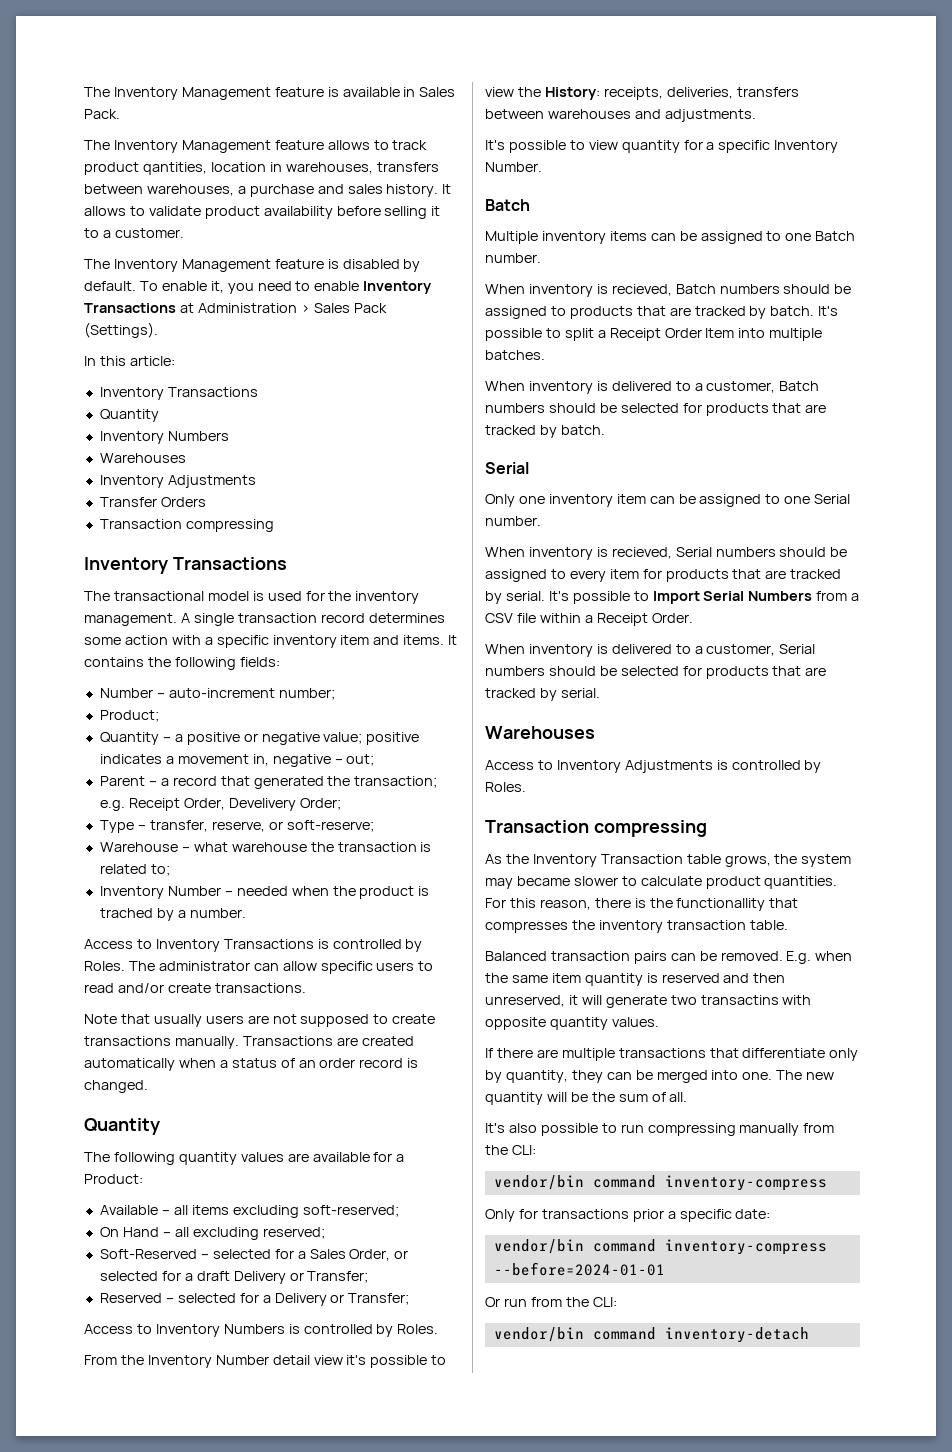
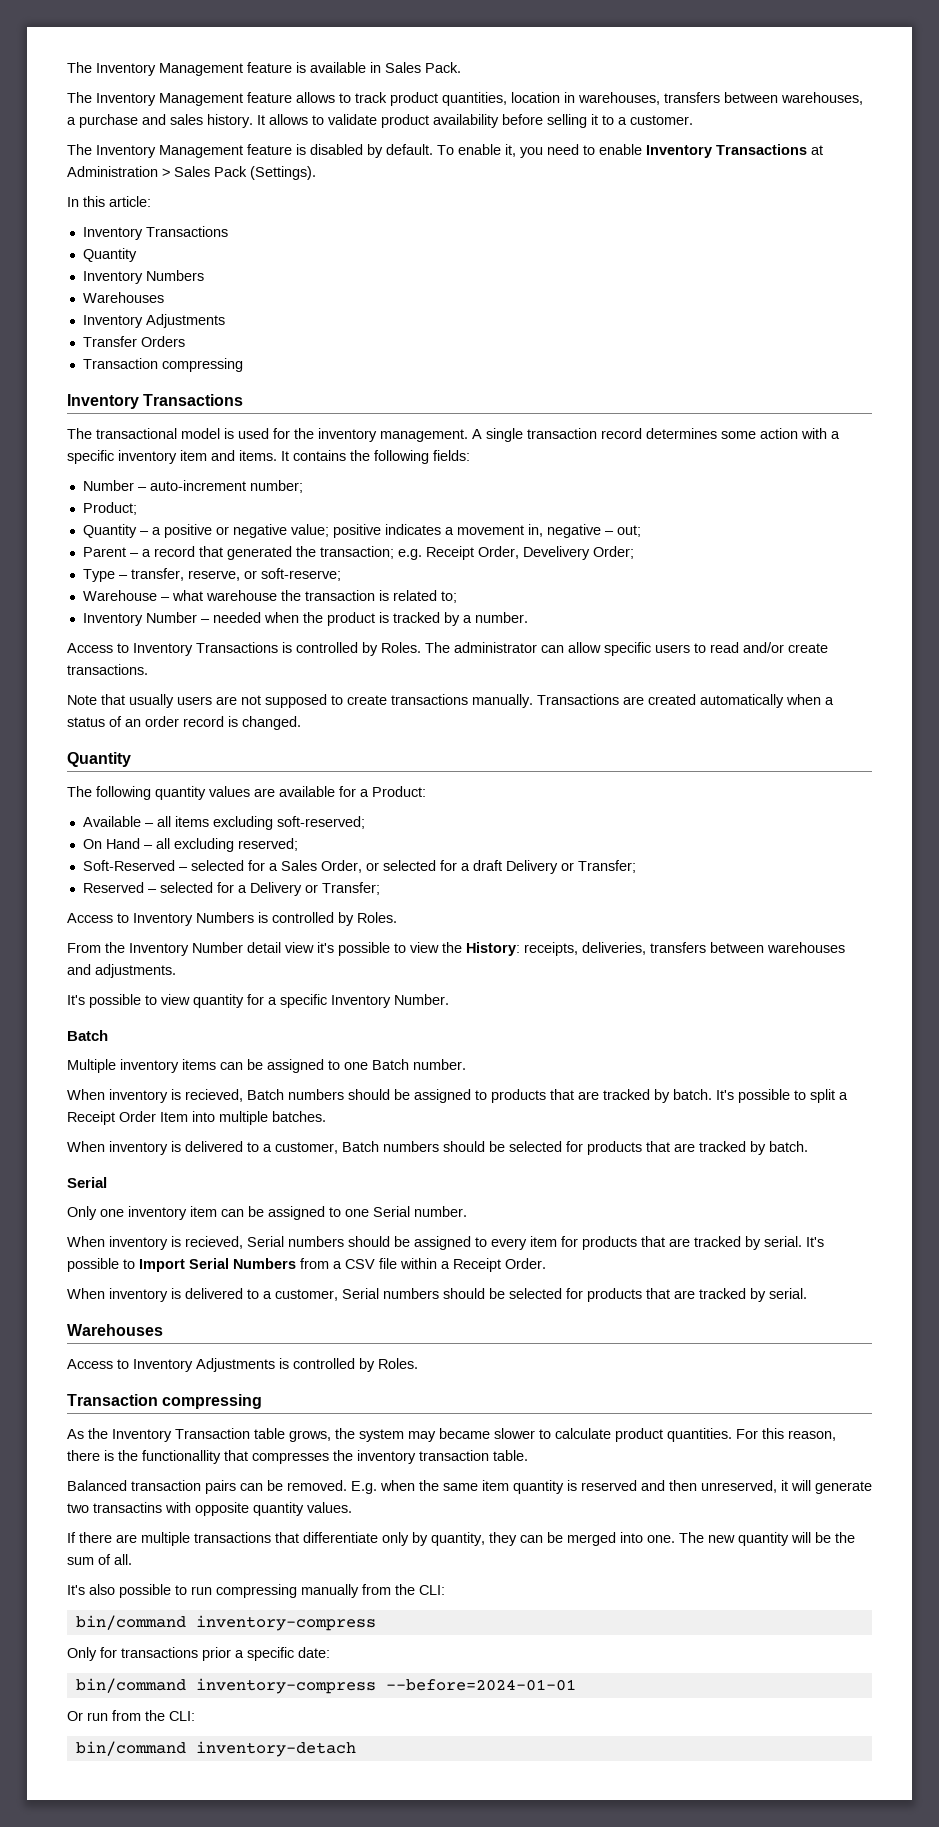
[142,162,207,175] qantities, -> [442,92,507,106] quantities,
[99,908,153,918] trached -> [392,612,440,623] tracked
[493,1175,656,1190] vendor/bin command -> [75,1615,186,1630] bin/command
[493,1239,656,1254] vendor/bin command -> [75,1678,186,1693] bin/command
[493,1327,656,1342] vendor/bin command -> [75,1741,186,1756] bin/command

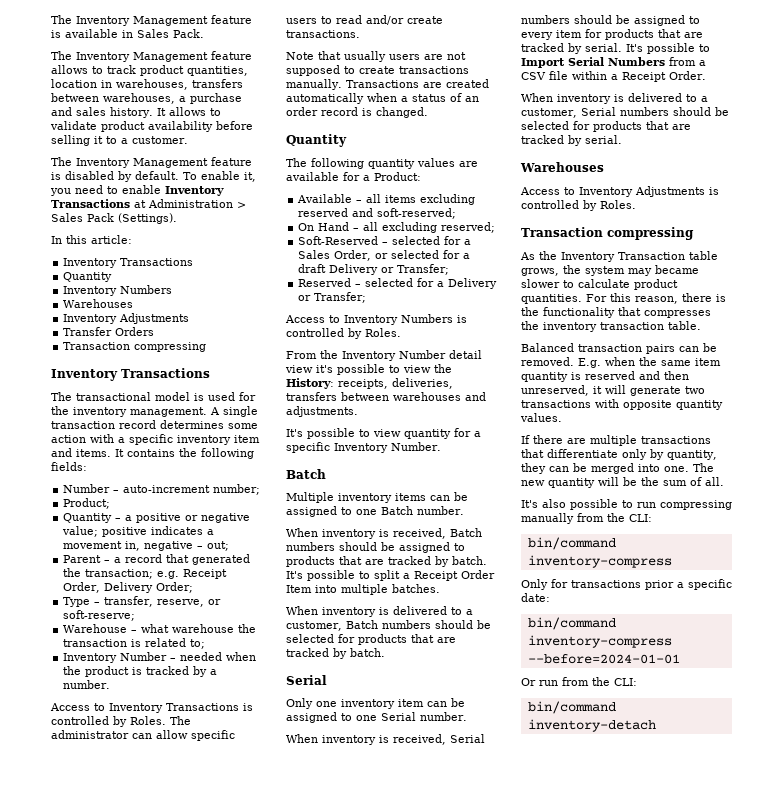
[522,546,590,560] Develivery -> [104,582,154,593] Delivery
(273, 823) none -> [298,208,374,217] reserved and
[185,1089,243,1102] recieved, -> [393,528,446,539] received,
[185,1236,243,1249] recieved, -> [393,734,446,745] received,
[142,1450,221,1464] functionallity -> [543,307,615,318] functionality
[93,1502,162,1513] transactins -> [521,400,591,408] transactions

